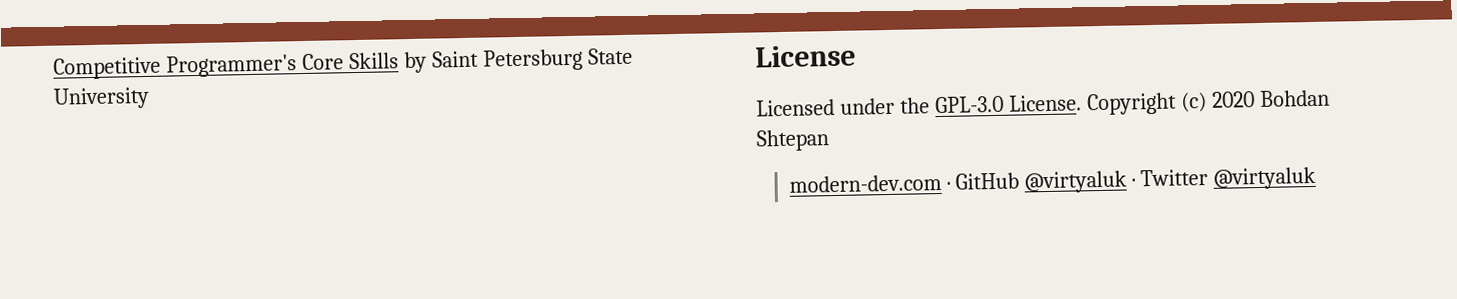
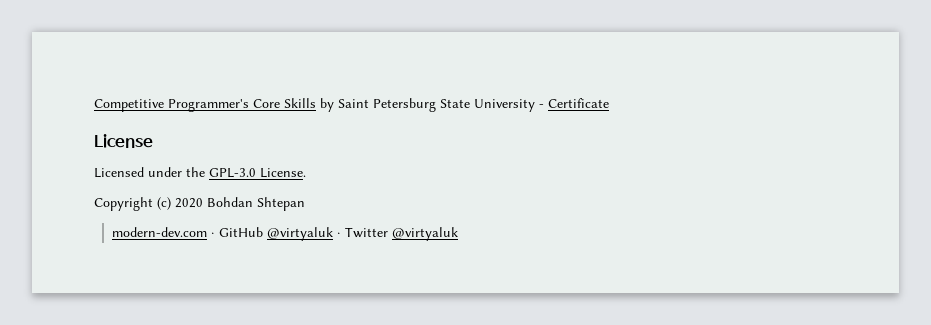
(150, 98) none -> [539,98,609,108] - Certificate
(1082, 103) none -> (306, 173) //

